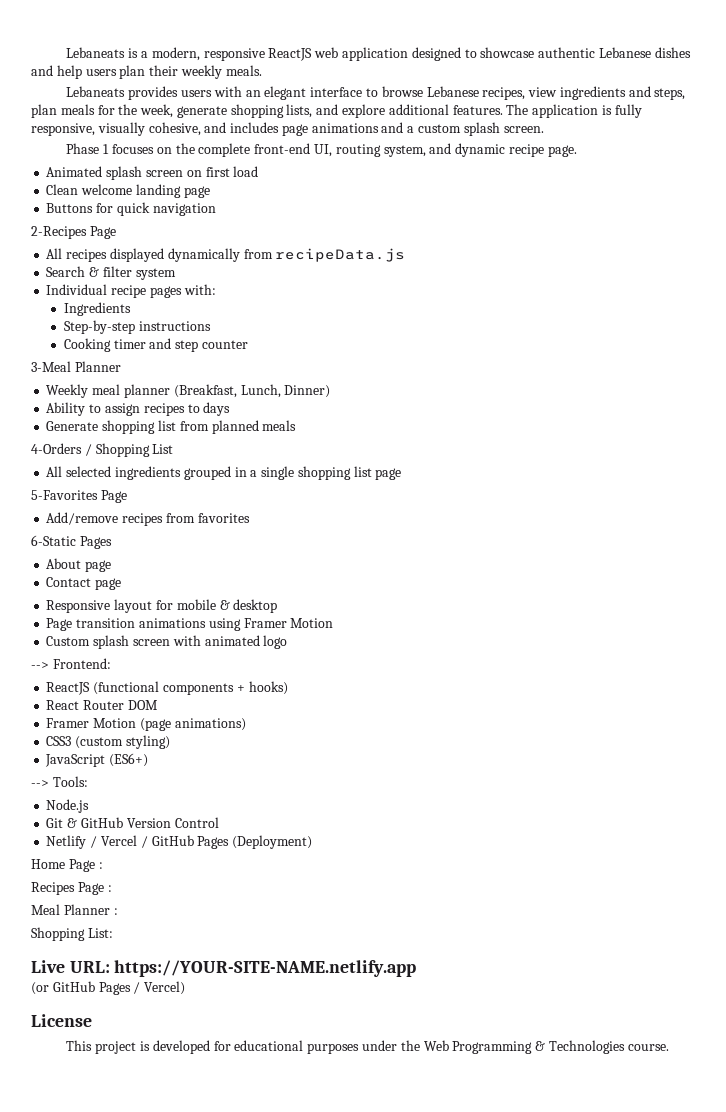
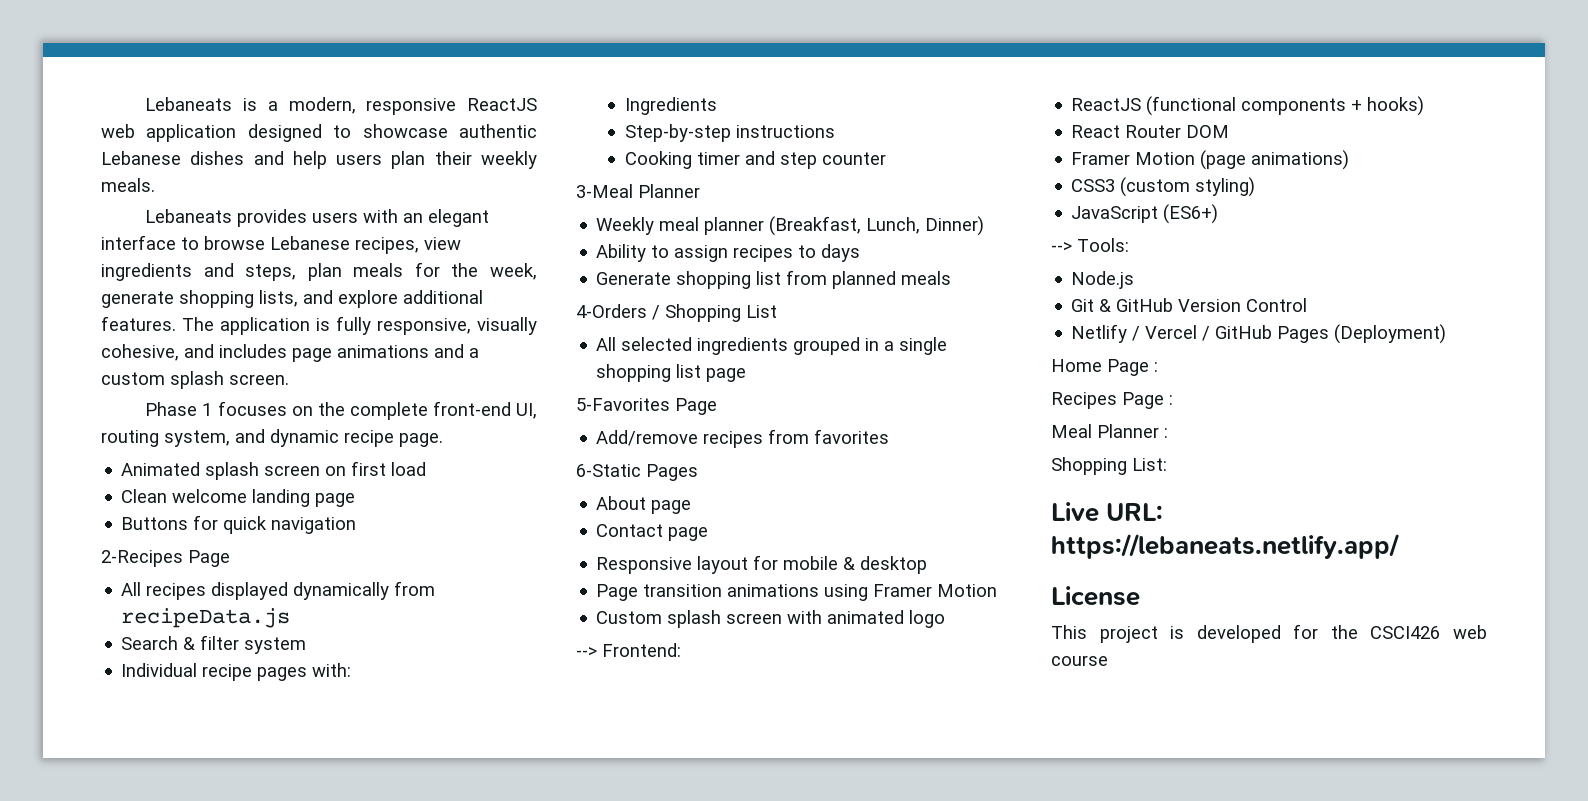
[114,960,417,977] [31,981,186,995] https://YOUR-SITE-NAME.netlify.app // (or GitHub Pages / Vercel) -> [1051,533,1400,559] https://lebaneats.netlify.app/
[234,1040,669,1054] educational purposes under the Web Programming & Technologies course. -> [1330,625,1487,639] [1051,655,1108,666] the CSCI426 web course

